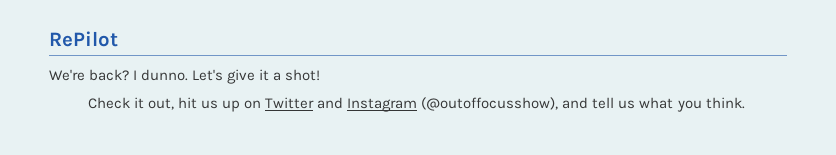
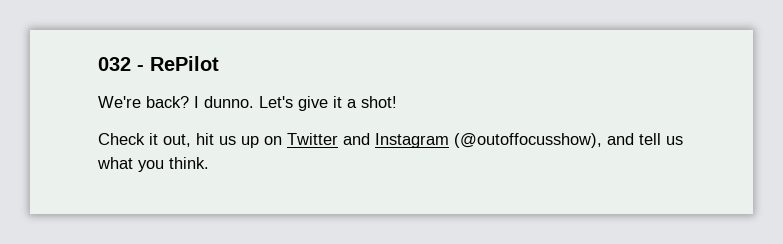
(49, 39) none -> [98,57,144,71] 032 -

